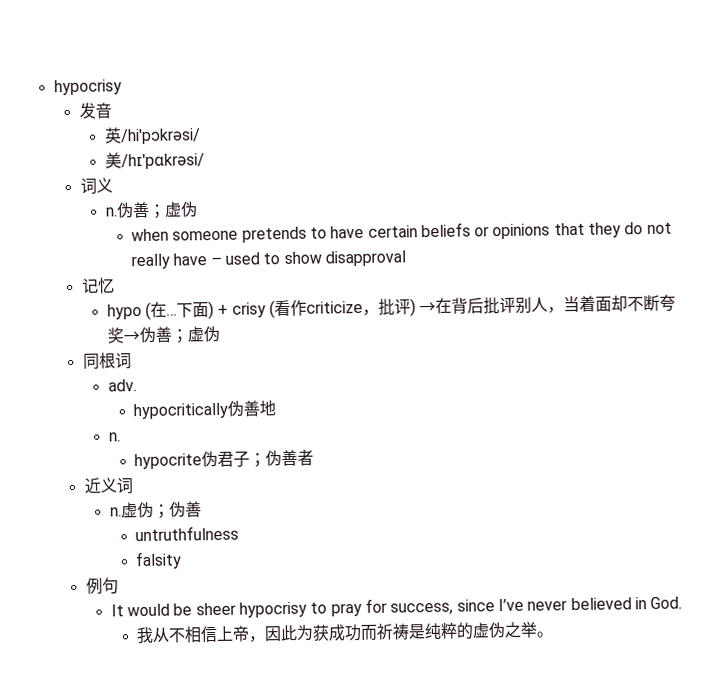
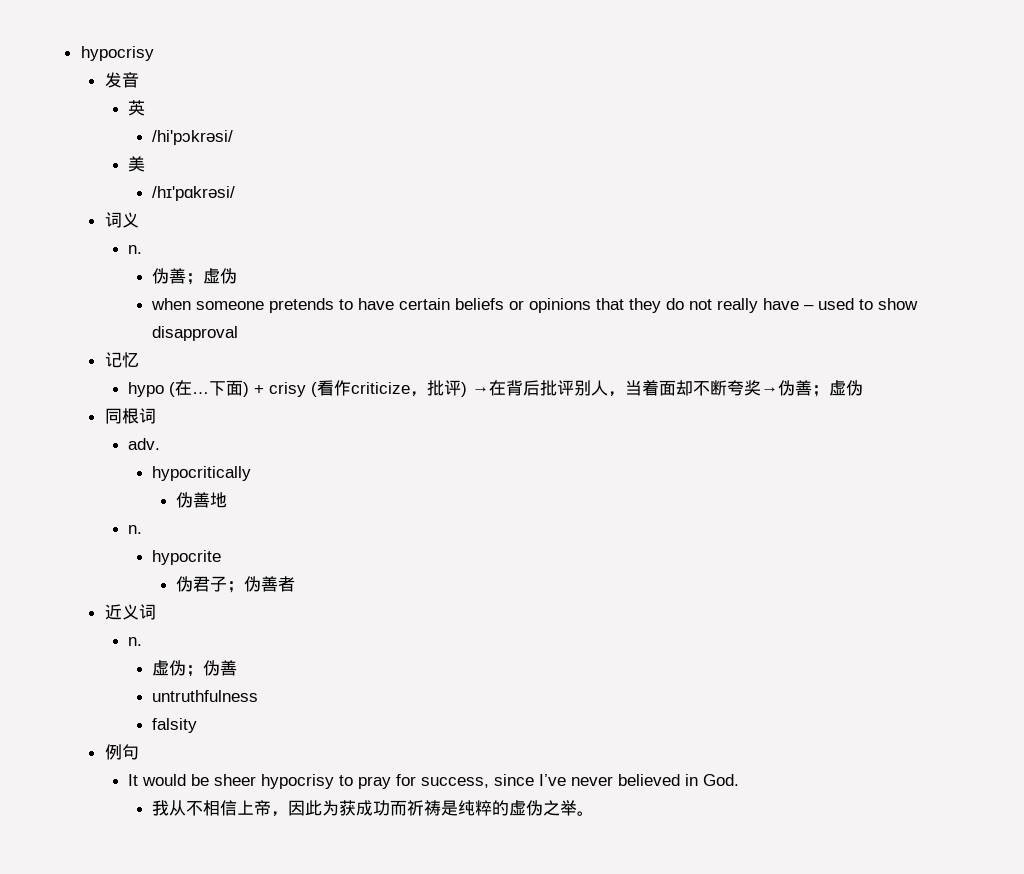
(122, 135) none -> (146, 108) //
(122, 160) none -> (146, 164) //
(118, 212) none -> (143, 249) //
(228, 411) none -> (252, 473) //
(202, 461) none -> (222, 557) //
(122, 512) none -> (143, 641) //

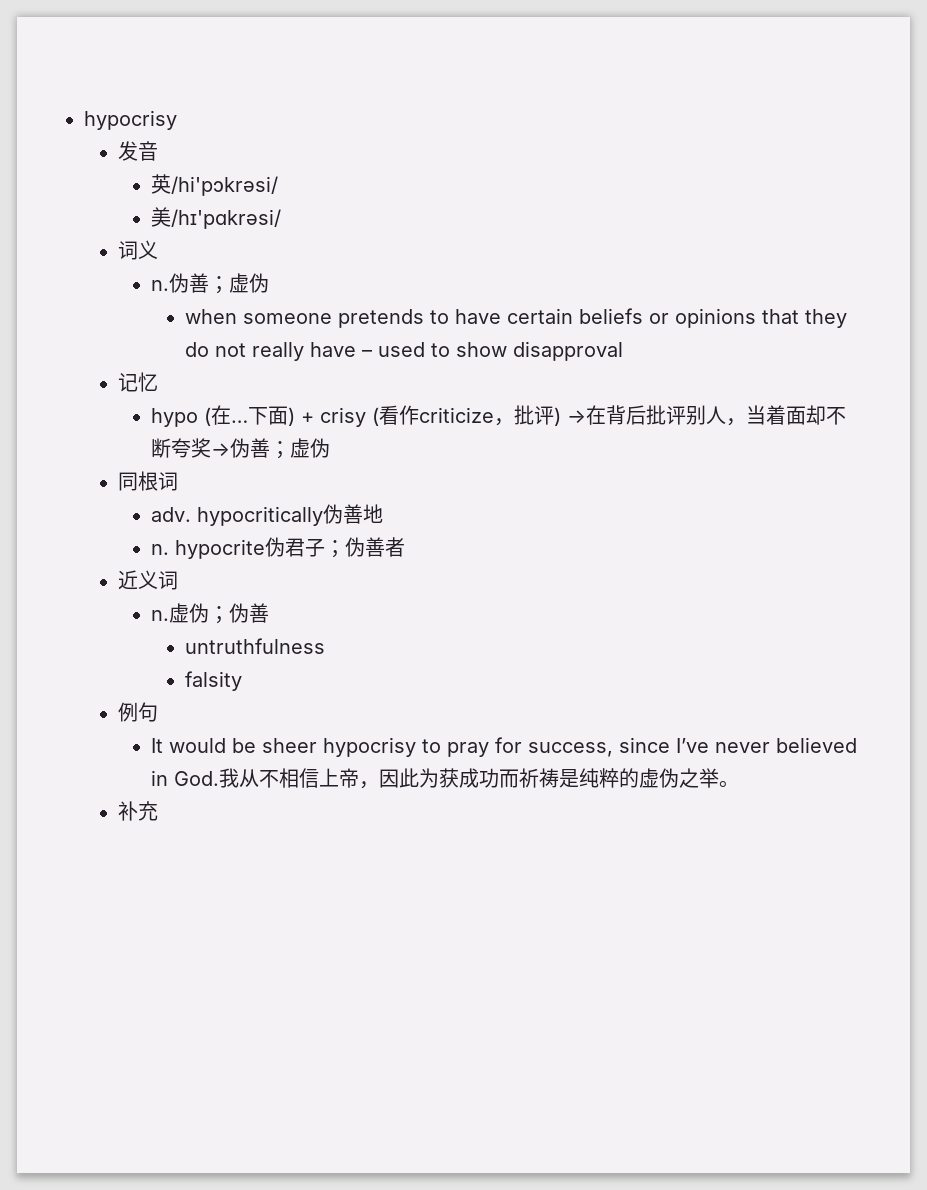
(146, 108) // -> (172, 184) none
(146, 164) // -> (172, 217) none
(143, 249) // -> (170, 285) none
(161, 444) // -> (192, 514) none
(252, 473) // -> (324, 516) none
(143, 529) // -> (170, 549) none
(222, 557) // -> (266, 549) none
(143, 641) // -> (170, 615) none
(740, 780) // -> (220, 778) none
(595, 813) none -> [117,801,158,821] // 补充

